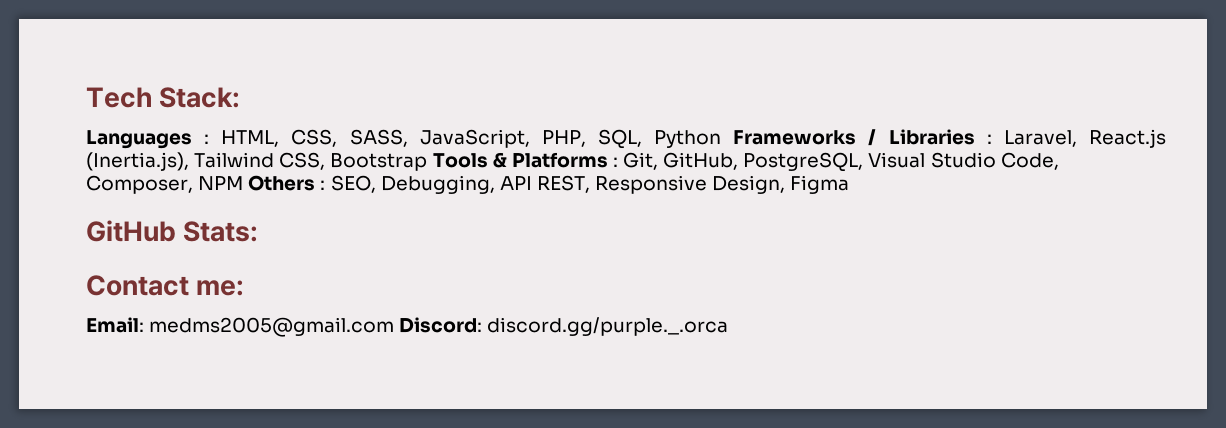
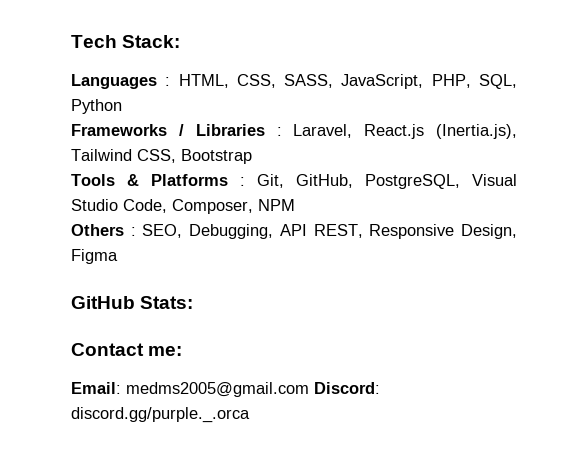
(722, 139) none -> (122, 106) //
(428, 162) none -> (252, 156) //
(244, 183) none -> (295, 205) //

